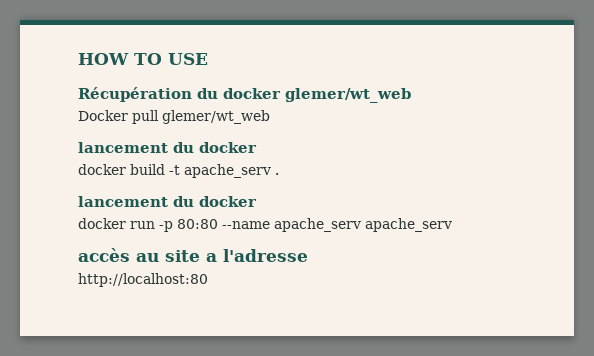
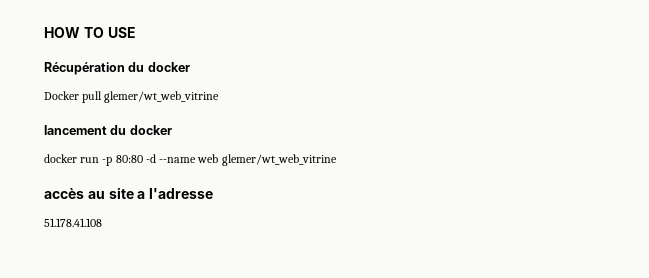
[285,88,411,103] glemer/wt_web -> (190, 67) none
[162,110,270,124] [78,142,257,153] [78,164,279,178] glemer/wt_web // lancement du docker // docker build -t apache_serv . -> [104,91,220,103] glemer/wt_web_vitrine
[222,218,452,232] --name apache_serv apache_serv -> [145,154,337,166] -d --name web glemer/wt_web_vitrine
[78,273,208,287] http://localhost:80 -> [44,218,102,227] 51.178.41.108

